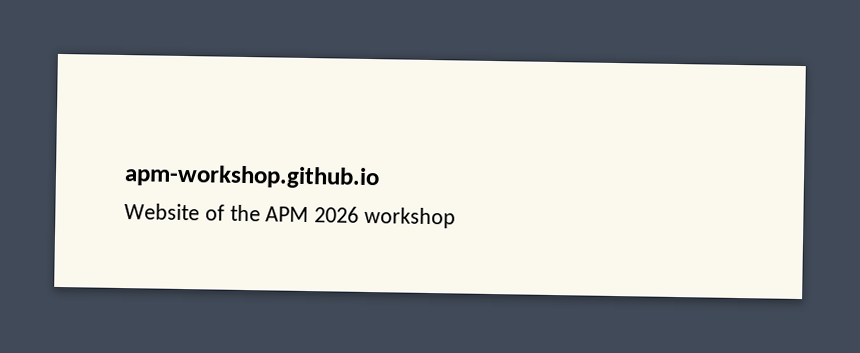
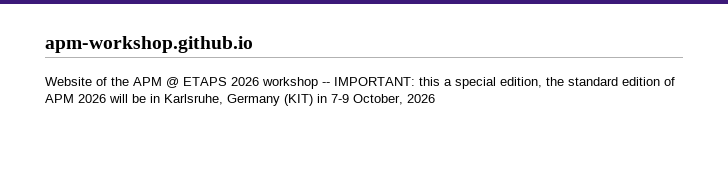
[314,206,457,229] 2026 workshop -> [166,77,675,89] [45,94,435,106] @ ETAPS 2026 workshop -- IMPORTANT: this a special edition, the standard edition of APM 2026 will be in Karlsruhe, Germany (KIT) in 7-9 October, 2026

